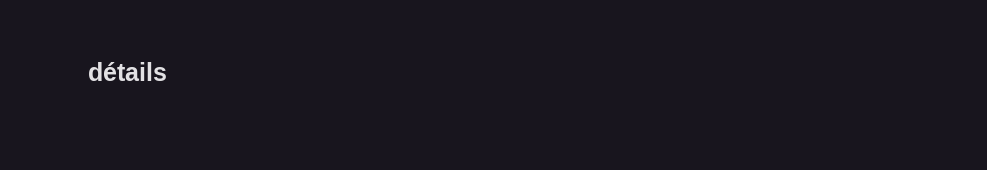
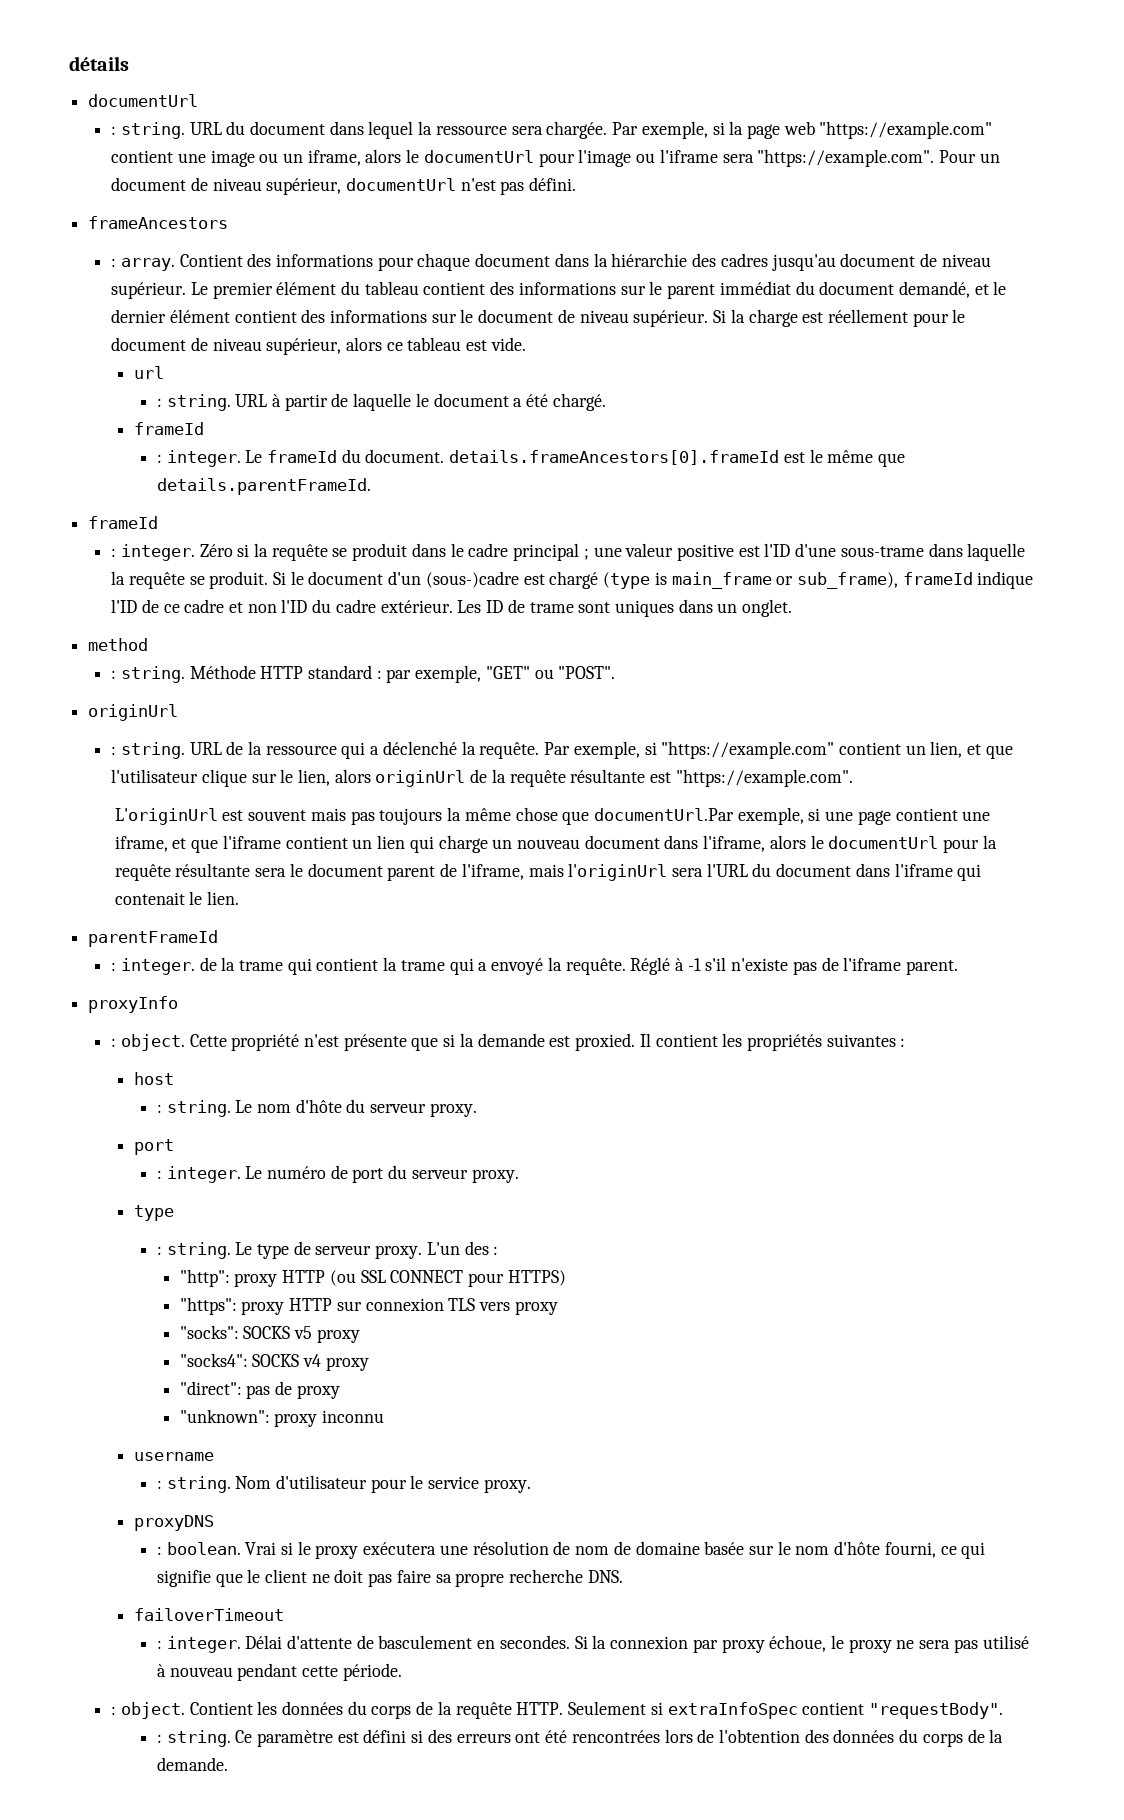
(167, 71) none -> [88,94,199,107] [111,121,993,139] [111,149,1000,167] [111,177,577,195] [88,216,229,229] [111,253,991,271] [111,281,1007,299] [111,309,966,327] [111,337,526,355] [133,366,164,379] [156,393,606,411] [133,422,204,435] [156,449,906,467] [156,478,371,495] [88,516,159,529] [111,543,1026,561] [111,571,1034,589] [111,599,793,617] [88,638,149,651] [111,665,616,683] [88,704,179,721] [111,741,1013,759] [111,769,853,787] [114,807,991,825] [114,835,997,853] [114,863,982,881] [114,891,240,905] [88,930,219,947] [111,957,959,975] [88,996,179,1013] [111,1033,906,1051] [133,1072,174,1085] [156,1099,477,1117] [133,1139,174,1155] [156,1165,519,1183] [133,1205,174,1221] [156,1241,499,1259] [179,1269,566,1287] [179,1297,558,1315] [179,1325,360,1343] [179,1353,369,1371] [179,1381,340,1399] [179,1409,385,1427] [133,1452,214,1461] [156,1475,531,1493] [133,1515,214,1531] [156,1541,986,1559] [156,1569,623,1587] [133,1608,284,1621] [156,1635,1029,1653] [156,1663,402,1681] [111,1701,1003,1719] [156,1729,1004,1747] [156,1757,228,1771] // documentUrl // : string. URL du document dans lequel la ressource sera chargée. Par exemple, si la page web "https://example.com" contient une image ou un iframe, alors le documentUrl pour l'image ou l'iframe sera "https://example.com". Pour un document de niveau supérieur, documentUrl n'est pas défini. // frameAncestors // : array. Contient des informations pour chaque document dans la hiérarchie des cadres jusqu'au document de niveau supérieur. Le premier élément du tableau contient des informations sur le parent immédiat du document demandé, et le dernier élément contient des informations sur le document de niveau supérieur. Si la charge est réellement pour le document de niveau supérieur, alors ce tableau est vide. // url // : string. URL à partir de laquelle le document a été chargé. // frameId // : integer. Le frameId du document. details.frameAncestors[0].frameId est le même que details.parentFrameId. // frameId // : integer. Zéro si la requête se produit dans le cadre principal ; une valeur positive est l'ID d'une sous-trame dans laquelle la requête se produit. Si le document d'un (sous-)cadre est chargé (type is main_frame or sub_frame), frameId indique l'ID de ce cadre et non l'ID du cadre extérieur. Les ID de trame sont uniques dans un onglet. // method // : string. Méthode HTTP standard : par exemple, "GET" ou "POST". // originUrl // : string. URL de la ressource qui a déclenché la requête. Par exemple, si "https://example.com" contient un lien, et que l'utilisateur clique sur le lien, alors originUrl de la requête résultante est "https://example.com". // L'originUrl est souvent mais pas toujours la même chose que documentUrl.Par exemple, si une page contient une iframe, et que l'iframe contient un lien qui charge un nouveau document dans l'iframe, alors le documentUrl pour la requête résultante sera le document parent de l'iframe, mais l'originUrl sera l'URL du document dans l'iframe qui contenait le lien. // parentFrameId // : integer. de la trame qui contient la trame qui a envoyé la requête. Réglé à -1 s'il n'existe pas de l'iframe parent. // proxyInfo // : object. Cette propriété n'est présente que si la demande est proxied. Il contient les propriétés suivantes : // host // : string. Le nom d'hôte du serveur proxy. // port // : integer. Le numéro de port du serveur proxy. // type // : string. Le type de serveur proxy. L'un des : // "http": proxy HTTP (ou SSL CONNECT pour HTTPS) // "https": proxy HTTP sur connexion TLS vers proxy // "socks": SOCKS v5 proxy // "socks4": SOCKS v4 proxy // "direct": pas de proxy // "unknown": proxy inconnu // username // : string. Nom d'utilisateur pour le service proxy. // proxyDNS // : boolean. Vrai si le proxy exécutera une résolution de nom de domaine basée sur le nom d'hôte fourni, ce qui signifie que le client ne doit pas faire sa propre recherche DNS. // failoverTimeout // : integer. Délai d'attente de basculement en secondes. Si la connexion par proxy échoue, le proxy ne sera pas utilisé à nouveau pendant cette période. // : object. Contient les données du corps de la requête HTTP. Seulement si extraInfoSpec contient "requestBody". // : string. Ce paramètre est défini si des erreurs ont été rencontrées lors de l'obtention des données du corps de la demande.

